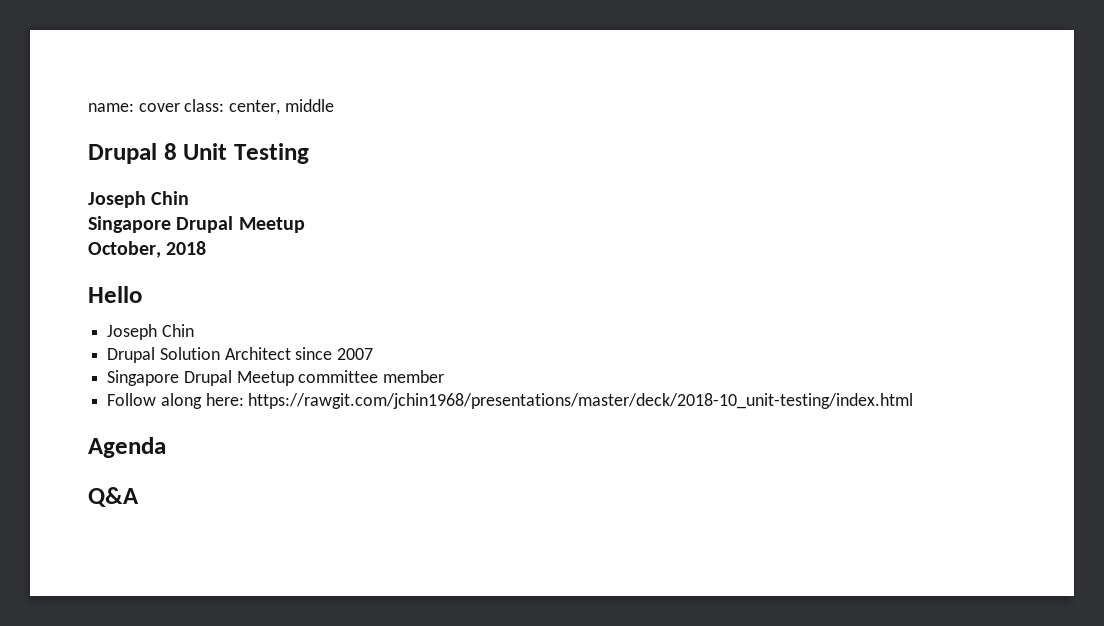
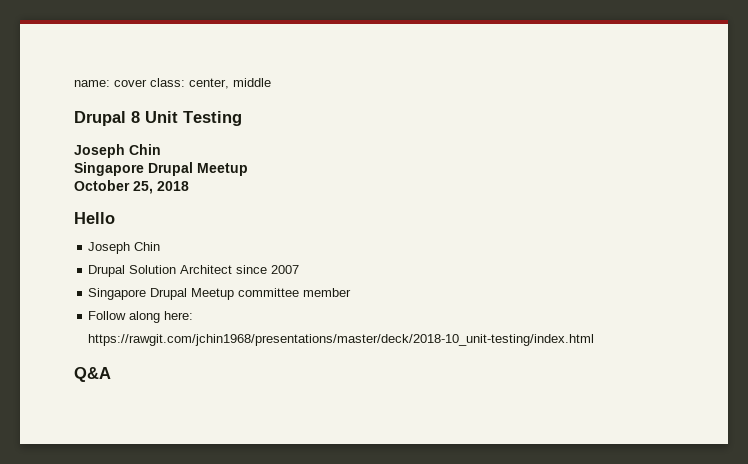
[88,241,161,258] October, -> [74,180,153,194] October 25,
[88,437,166,458] // Agenda -> (595, 340) none

